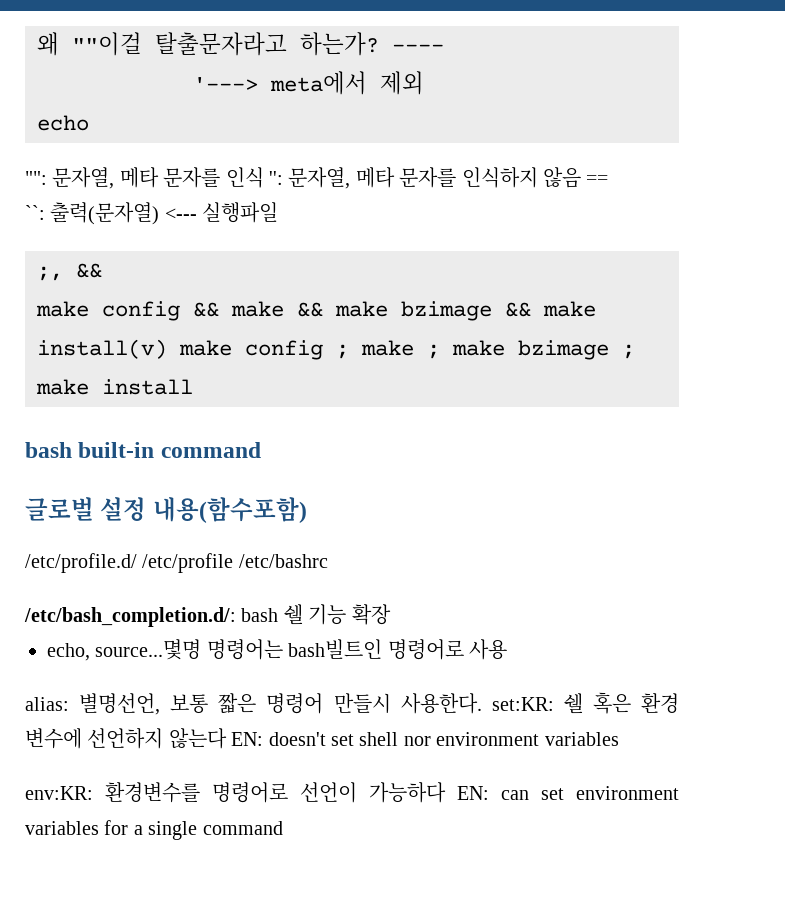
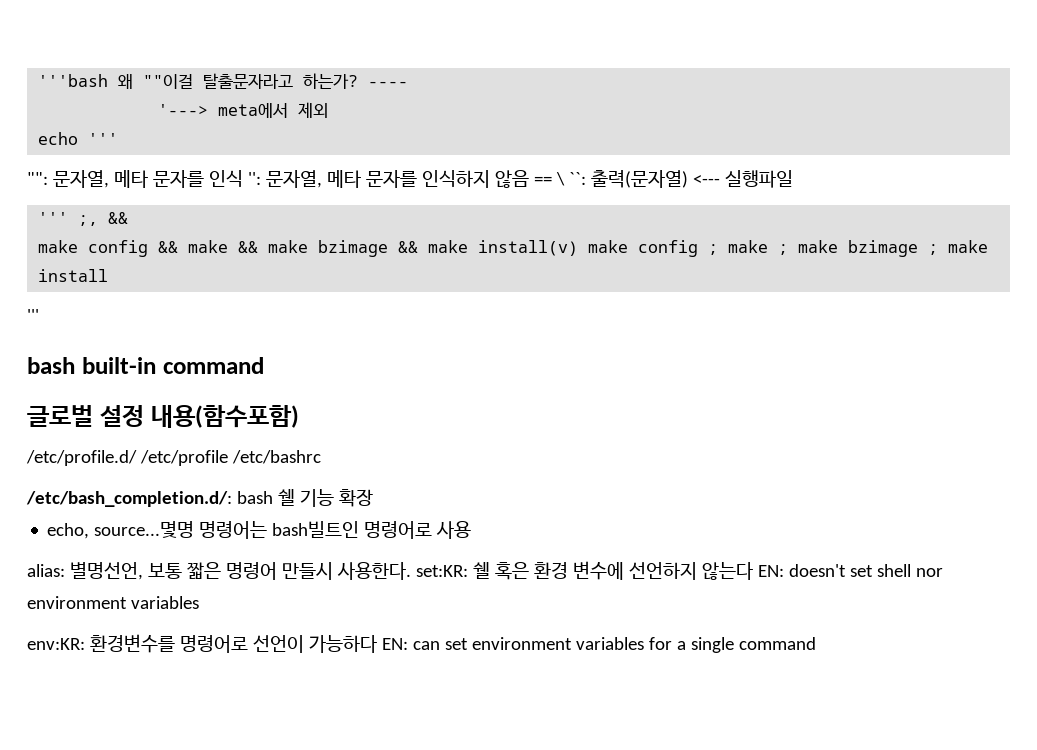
(37, 44) none -> [38,74,109,87] '''bash
(89, 123) none -> [88,133,119,145] '''
(609, 180) // -> [555,172,565,186] \
(279, 212) none -> [38,212,69,224] '''
(193, 387) none -> [27,309,39,322] // '''

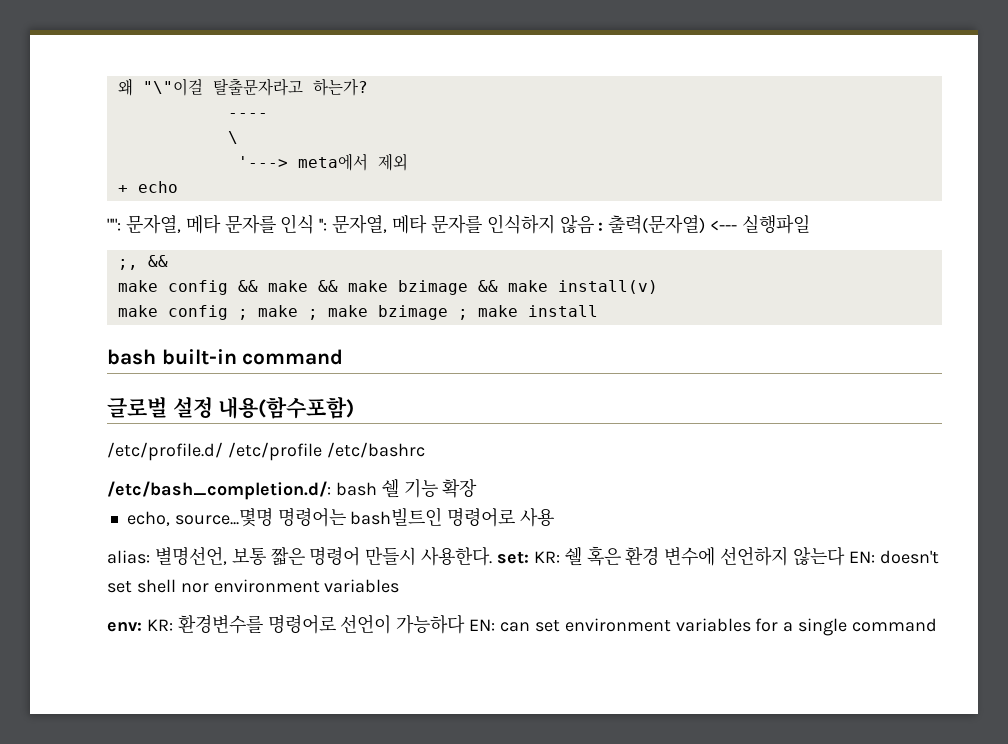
[38,74,194,89] '''bash 왜 ""이걸 -> [117,78,203,96] 왜 "\"이걸
(359, 81) none -> (368, 87) //
(409, 84) none -> [227,131,238,144] // \
(329, 110) none -> [117,185,128,193] +
[88,133,119,145] ''' -> (178, 187) none
[533,172,586,186] == \ ``: -> [598,222,604,231] :
[38,212,69,224] ''' -> (811, 224) none
(579, 248) none -> (658, 287) //
[27,309,39,322] // ''' -> (598, 311) none
[415,565,468,577] set:KR: -> [497,551,560,564] set: KR:
[27,638,85,650] env:KR: -> [107,619,173,632] env: KR:

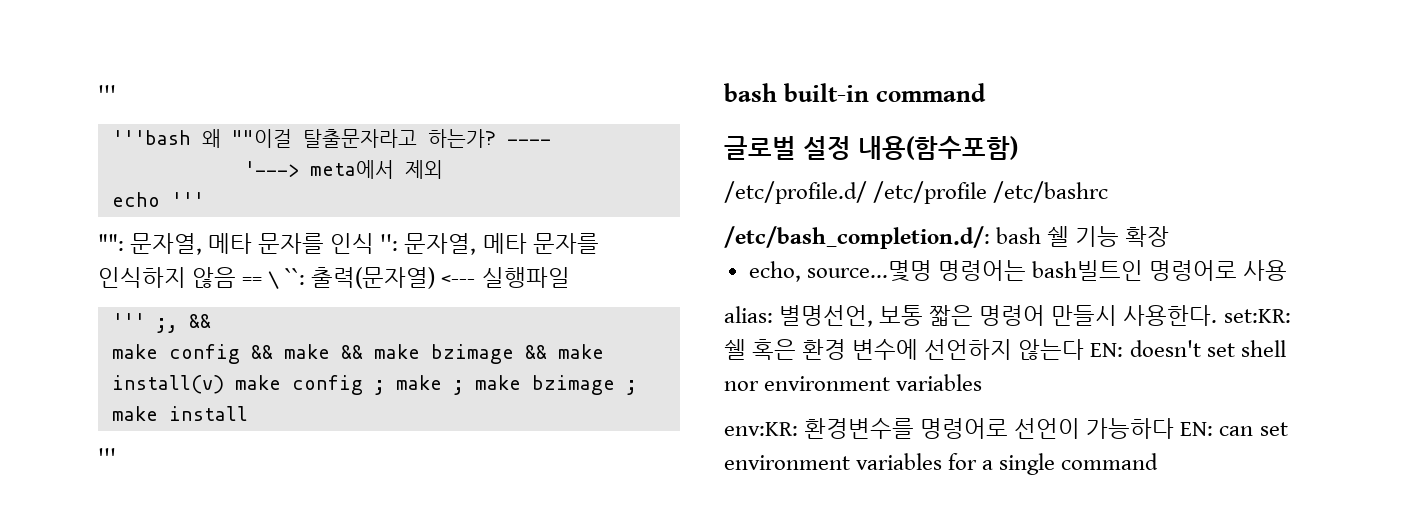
[117,78,203,96] 왜 "\"이걸 -> [98,85,116,102] [111,129,292,148] ''' // '''bash 왜 ""이걸
(368, 87) // -> (496, 138) none
[227,131,238,144] // \ -> (551, 142) none
[117,185,128,193] + -> (443, 169) none
(178, 187) none -> [170,192,204,207] '''
[598,222,604,231] : -> [242,268,306,289] == \ ``:
(811, 224) none -> [111,313,145,328] '''
(658, 287) // -> (224, 384) none
(598, 311) none -> [98,448,116,465] // '''
[497,551,560,564] set: KR: -> [1223,309,1291,323] set:KR:
[107,619,173,632] env: KR: -> [724,422,798,436] env:KR:

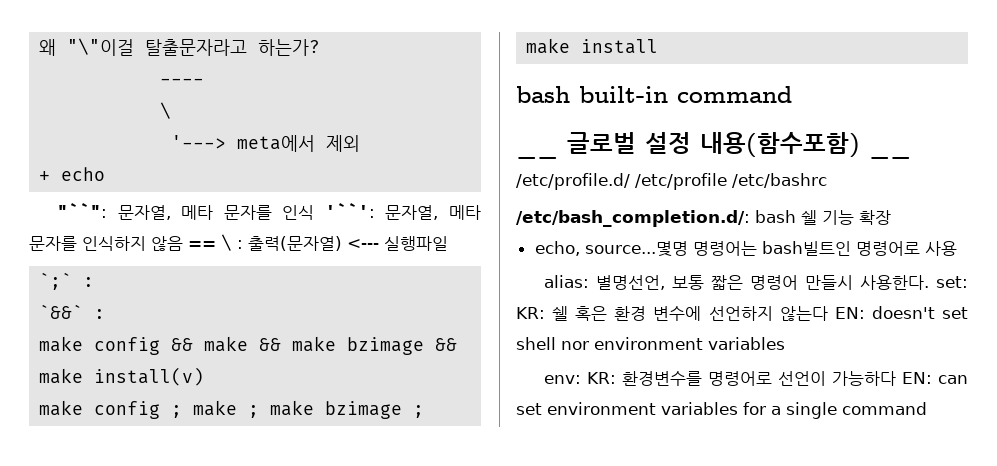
[98,85,116,102] [111,129,292,148] ''' // '''bash 왜 ""이걸 -> [39,38,135,56] 왜 "\"이걸
(496, 138) none -> (321, 47) //
(551, 142) none -> [160,102,172,119] // \
(443, 169) none -> [39,171,51,181] +
[170,192,204,207] [98,234,124,251] ''' // "": -> [57,203,108,218] // "``":
[380,234,399,251] '': -> [324,203,375,218] '``':
[285,268,306,285] ``: -> [237,240,243,249] :
[111,313,211,333] ''' ;, && -> [39,272,95,290] [39,304,106,319] `;` : // `&&` :
(224, 384) none -> (205, 376) //
[98,448,116,465] // ''' -> (659, 46) none
(986, 92) none -> [516,151,558,159] __
(1018, 148) none -> [869,151,911,159] __
[1223,309,1291,323] set:KR: -> [936,276,968,288] [516,307,545,319] set: KR:
[724,422,798,436] env:KR: -> [544,372,617,384] env: KR:

